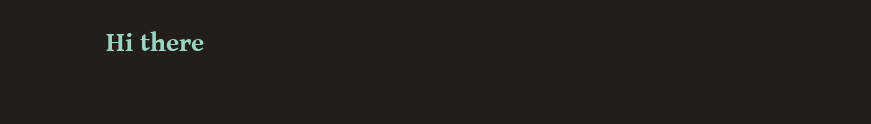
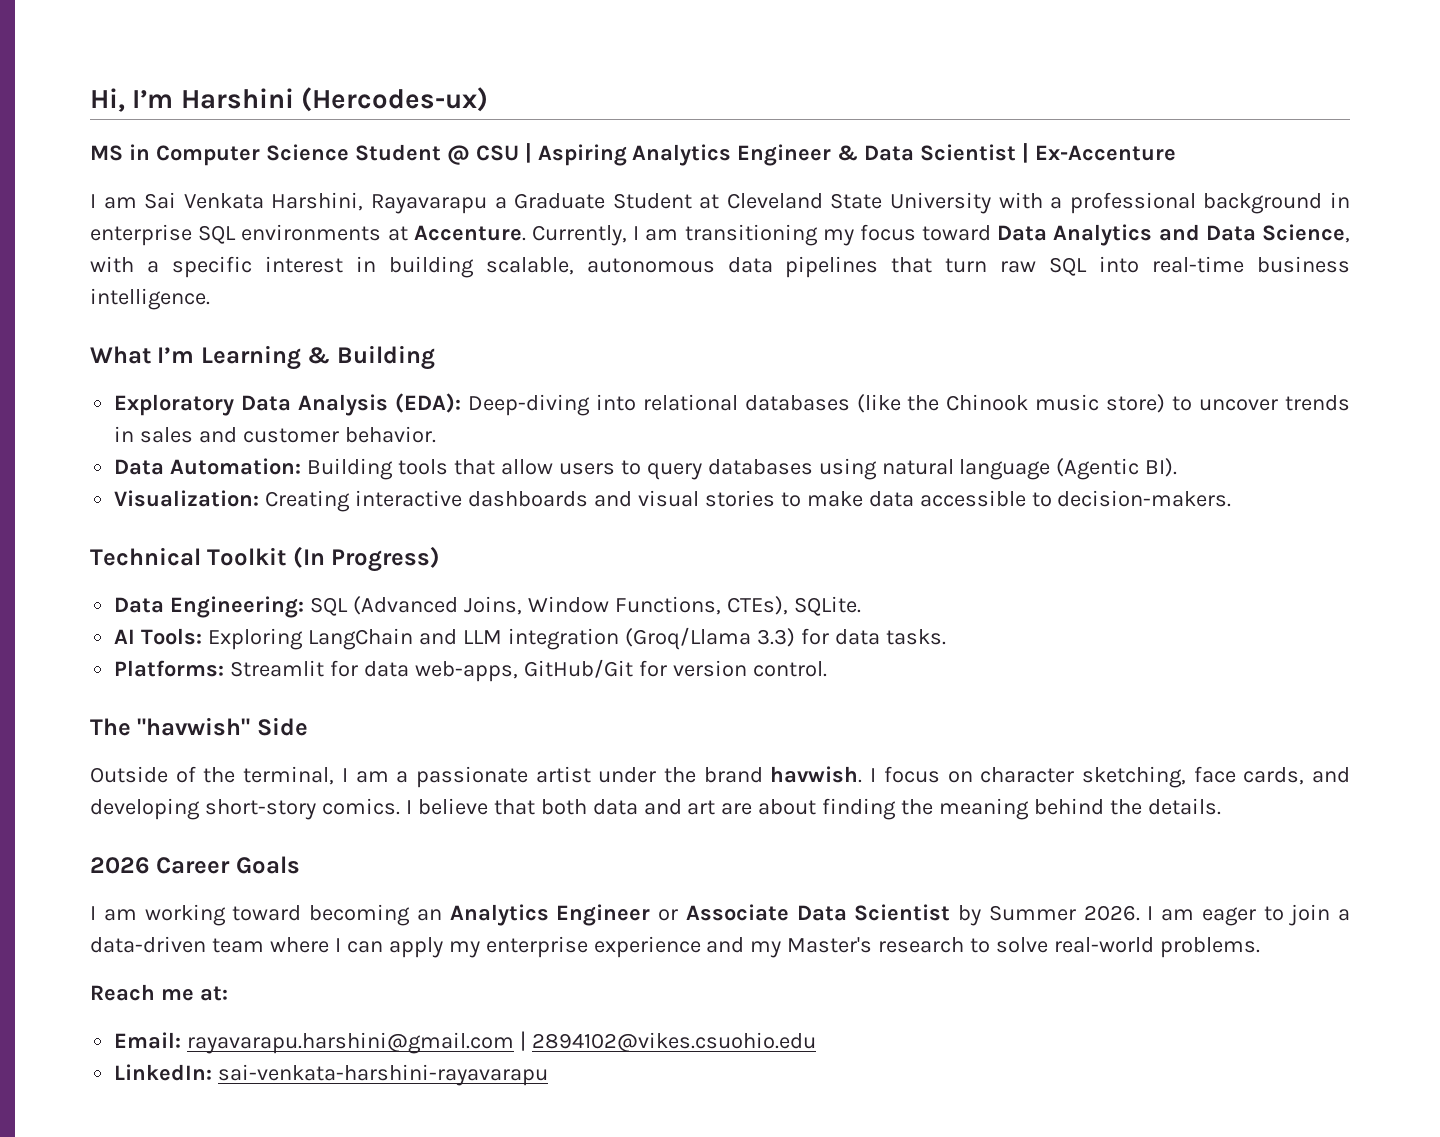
[106,31,205,51] Hi there -> [90,87,489,112] [90,143,1177,166] [90,192,1350,214] [90,224,1350,246] [90,256,1350,278] [90,288,210,310] [90,345,435,370] [114,393,1350,416] [114,426,436,443] [114,458,1178,480] [114,490,1232,512] [90,546,441,572] [114,596,861,618] [114,627,946,650] [114,659,827,682] [90,717,308,736] [90,766,1351,788] [90,798,1221,820] [90,856,300,874] [90,904,1350,926] [90,936,1261,958] [90,984,228,1001] [114,1031,817,1054] [114,1064,549,1086] Hi, I’m Harshini (Hercodes-ux) // MS in Computer Science Student @ CSU | Aspiring Analytics Engineer & Data Scientist | Ex-Accenture // I am Sai Venkata Harshini, Rayavarapu a Graduate Student at Cleveland State University with a professional background in enterprise SQL environments at Accenture. Currently, I am transitioning my focus toward Data Analytics and Data Science, with a specific interest in building scalable, autonomous data pipelines that turn raw SQL into real-time business intelligence. // What I’m Learning & Building // Exploratory Data Analysis (EDA): Deep-diving into relational databases (like the Chinook music store) to uncover trends in sales and customer behavior. // Data Automation: Building tools that allow users to query databases using natural language (Agentic BI). // Visualization: Creating interactive dashboards and visual stories to make data accessible to decision-makers. // Technical Toolkit (In Progress) // Data Engineering: SQL (Advanced Joins, Window Functions, CTEs), SQLite. // AI Tools: Exploring LangChain and LLM integration (Groq/Llama 3.3) for data tasks. // Platforms: Streamlit for data web-apps, GitHub/Git for version control. // The "havwish" Side // Outside of the terminal, I am a passionate artist under the brand havwish. I focus on character sketching, face cards, and developing short-story comics. I believe that both data and art are about finding the meaning behind the details. // 2026 Career Goals // I am working toward becoming an Analytics Engineer or Associate Data Scientist by Summer 2026. I am eager to join a data-driven team where I can apply my enterprise experience and my Master's research to solve real-world problems. // Reach me at: // Email: rayavarapu.harshini@gmail.com | 2894102@vikes.csuohio.edu // LinkedIn: sai-venkata-harshini-rayavarapu

